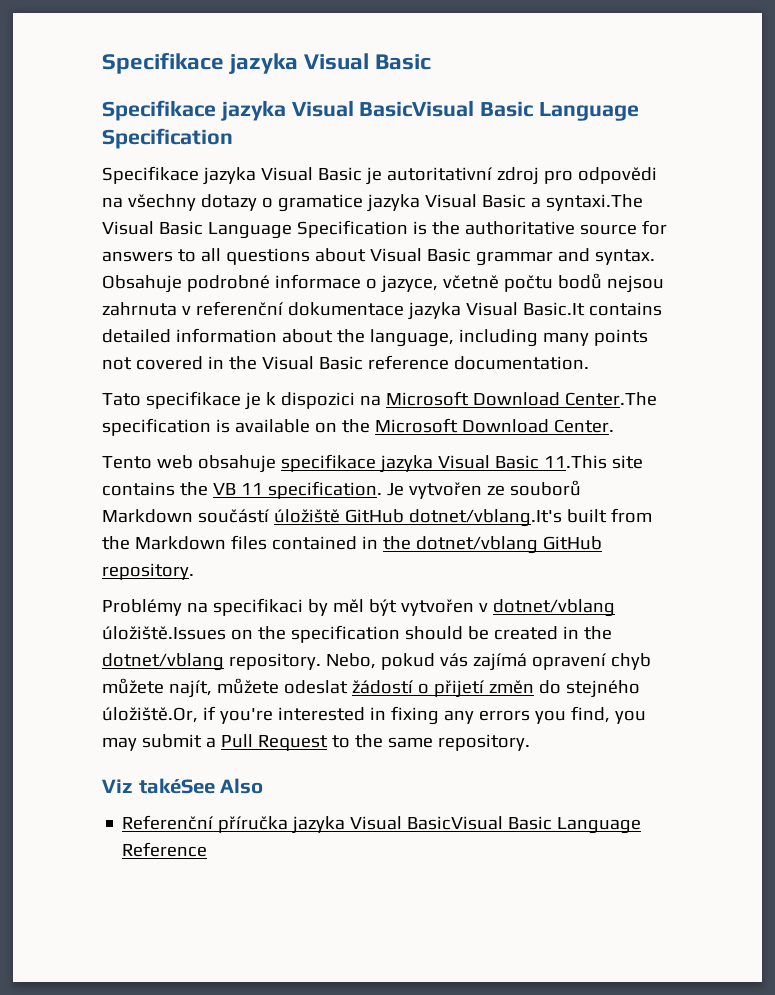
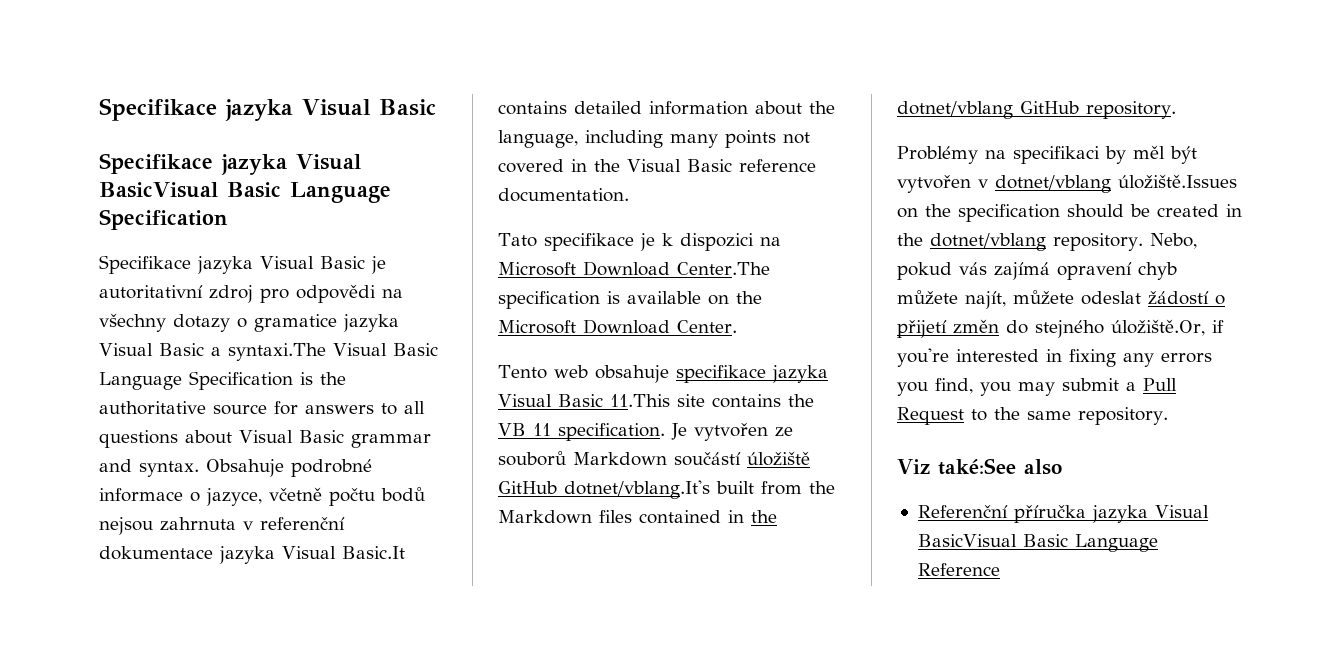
[138,778,264,794] takéSee Also -> [938,458,1062,475] také:See also

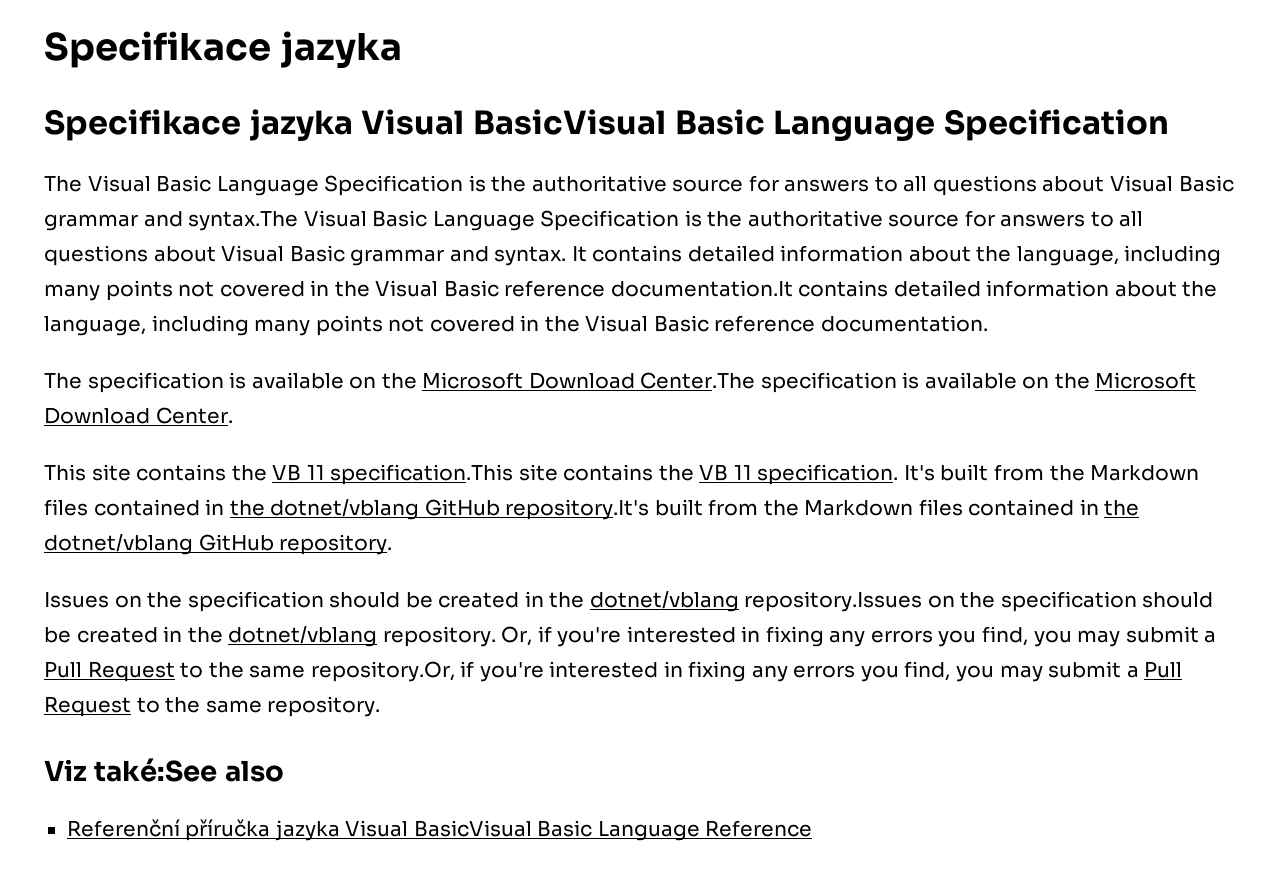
[99,98,436,121] Specifikace jazyka Visual Basic -> [44,31,402,69] Specifikace jazyka
[99,255,386,274] [99,284,403,303] [99,313,399,332] [99,343,326,361] Specifikace jazyka Visual Basic je autoritativní zdroj pro odpovědi na všechny dotazy o gramatice jazyka Visual Basic a syntaxi.The -> [44,175,1234,196] [44,211,299,231] The Visual Basic Language Specification is the authoritative source for answers to all questions about Visual Basic grammar and syntax.The
[206,459,372,477] [99,487,425,506] [99,517,345,535] [99,546,405,564] Obsahuje podrobné informace o jazyce, včetně počtu bodů nejsou zahrnuta v referenční dokumentace jazyka Visual Basic.It -> [571,245,1222,266] [44,280,793,301] It contains detailed information about the language, including many points not covered in the Visual Basic reference documentation.It
[498,233,781,251] Tato specifikace je k dispozici na -> [44,372,417,393] The specification is available on the
[498,365,828,383] [498,394,670,407] Tento web obsahuje specifikace jazyka Visual Basic 11.This -> [44,464,514,485] This site contains the VB 11 specification.This
[671,423,793,441] [498,451,810,466] [498,480,710,499] Je vytvořen ze souborů Markdown součástí úložiště GitHub dotnet/vblang.It's -> [903,464,1200,481] [44,499,650,520] It's built from the Markdown files contained in the dotnet/vblang GitHub repository.It's
[897,145,1197,164] [897,174,1237,193] Problémy na specifikaci by měl být vytvořen v dotnet/vblang úložiště.Issues -> [44,591,923,612] Issues on the specification should be created in the dotnet/vblang repository.Issues
[1149,233,1197,249] [897,262,1177,280] [897,290,1225,309] [897,319,1205,338] Nebo, pokud vás zajímá opravení chyb můžete najít, můžete odeslat žádostí o přijetí změn do stejného úložiště.Or, -> [501,626,1217,647] [44,661,455,682] Or, if you're interested in fixing any errors you find, you may submit a Pull Request to the same repository.Or,

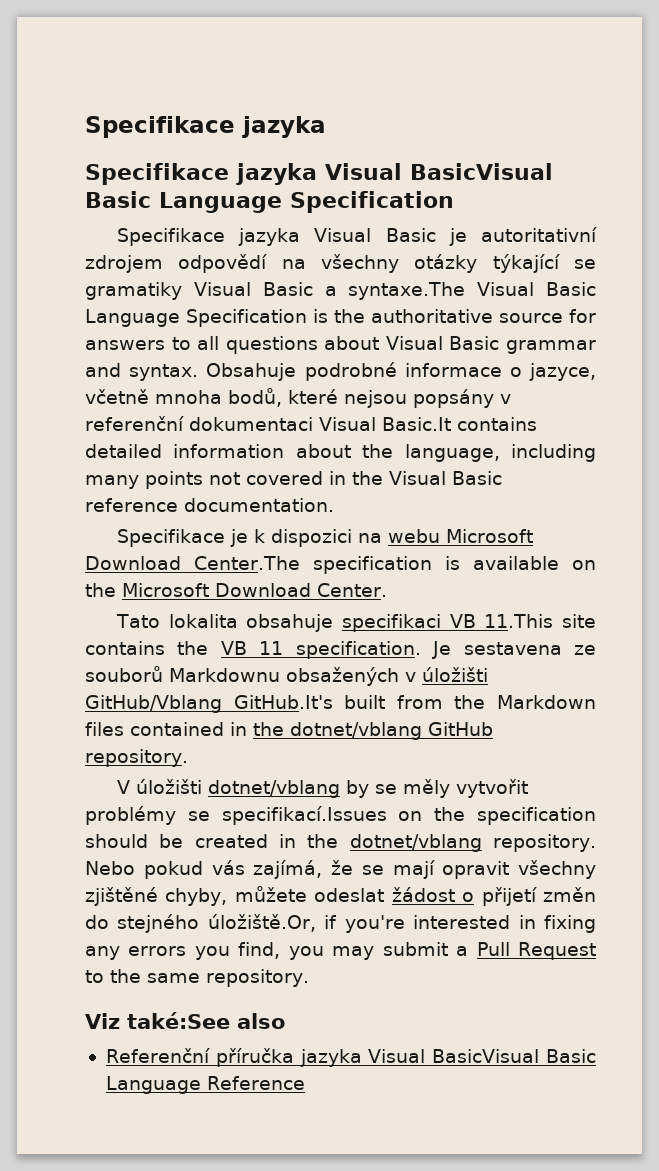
[44,175,1234,196] [44,211,299,231] The Visual Basic Language Specification is the authoritative source for answers to all questions about Visual Basic grammar and syntax.The -> [116,227,597,246] [85,254,596,273] [85,282,466,300] Specifikace jazyka Visual Basic je autoritativní zdrojem odpovědí na všechny otázky týkající se gramatiky Visual Basic a syntaxe.The
[571,245,1222,266] [44,280,793,301] It contains detailed information about the language, including many points not covered in the Visual Basic reference documentation.It -> [206,362,596,381] [85,388,511,408] [85,416,451,431] Obsahuje podrobné informace o jazyce, včetně mnoha bodů, které nejsou popsány v referenční dokumentaci Visual Basic.It
[44,372,417,393] The specification is available on the -> [116,529,440,547] Specifikace je k dispozici na webu
[44,464,514,485] This site contains the VB 11 specification.This -> [115,614,554,632] Tato lokalita obsahuje specifikaci VB 11.This
[903,464,1200,481] [44,499,650,520] It's built from the Markdown files contained in the dotnet/vblang GitHub repository.It's -> [432,641,596,659] [85,666,488,686] [85,695,333,713] Je sestavena ze souborů Markdownu obsažených v úložišti GitHub/Vblang GitHub.It's
[44,591,923,612] Issues on the specification should be created in the dotnet/vblang repository.Issues -> [116,779,528,798] [85,806,387,825] V úložišti dotnet/vblang by se měly vytvořit problémy se specifikací.Issues
[501,626,1217,647] [44,661,455,682] Or, if you're interested in fixing any errors you find, you may submit a Pull Request to the same repository.Or, -> [85,860,596,879] [85,886,596,906] [85,914,316,933] Nebo pokud vás zajímá, že se mají opravit všechny zjištěné chyby, můžete odeslat žádost o přijetí změn do stejného úložiště.Or,

